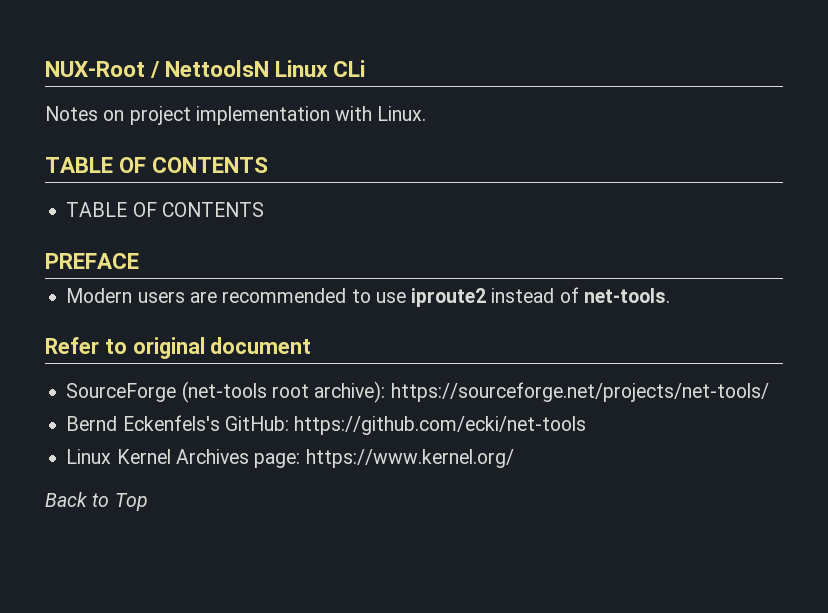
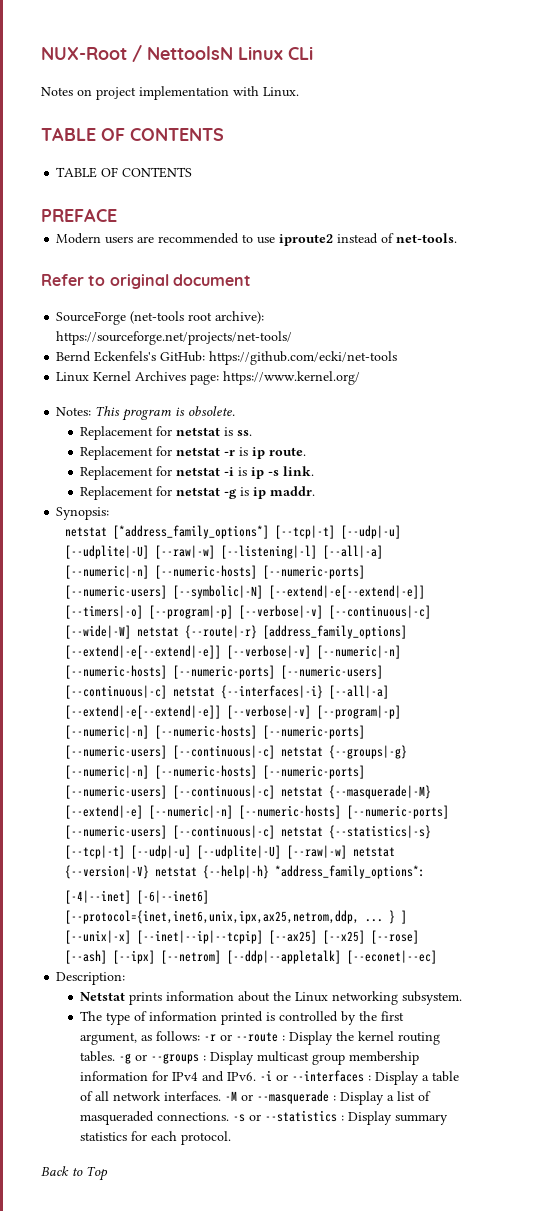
(514, 458) none -> [56,406,236,421] [80,426,253,440] [80,446,307,460] [80,466,315,480] [80,486,316,500] [56,507,110,520] [65,525,402,539] [65,545,384,559] [65,565,366,579] [65,585,426,599] [65,605,432,619] [65,625,408,639] [65,645,402,659] [65,665,384,679] [65,685,390,699] [65,705,402,719] [65,725,366,739] [65,745,408,759] [65,765,366,779] [65,785,432,799] [65,805,450,819] [65,825,432,839] [65,845,396,859] [65,865,426,879] [65,890,210,904] [65,910,408,924] [65,930,420,944] [65,950,438,964] [56,972,126,985] [80,991,463,1005] [80,1011,405,1025] [80,1031,441,1045] [80,1051,420,1065] [80,1070,460,1085] [80,1090,432,1105] [80,1110,449,1125] [80,1131,232,1145] // Notes: This program is obsolete. // Replacement for netstat is ss. // Replacement for netstat -r is ip route. // Replacement for netstat -i is ip -s link. // Replacement for netstat -g is ip maddr. // Synopsis: // netstat [*address_family_options*] [--tcp|-t] [--udp|-u] [--udplite|-U] [--raw|-w] [--listening|-l] [--all|-a] [--numeric|-n] [--numeric-hosts] [--numeric-ports] [--numeric-users] [--symbolic|-N] [--extend|-e[--extend|-e]] [--timers|-o] [--program|-p] [--verbose|-v] [--continuous|-c] [--wide|-W] netstat {--route|-r} [address_family_options] [--extend|-e[--extend|-e]] [--verbose|-v] [--numeric|-n] [--numeric-hosts] [--numeric-ports] [--numeric-users] [--continuous|-c] netstat {--interfaces|-i} [--all|-a] [--extend|-e[--extend|-e]] [--verbose|-v] [--program|-p] [--numeric|-n] [--numeric-hosts] [--numeric-ports] [--numeric-users] [--continuous|-c] netstat {--groups|-g} [--numeric|-n] [--numeric-hosts] [--numeric-ports] [--numeric-users] [--continuous|-c] netstat {--masquerade|-M} [--extend|-e] [--numeric|-n] [--numeric-hosts] [--numeric-ports] [--numeric-users] [--continuous|-c] netstat {--statistics|-s} [--tcp|-t] [--udp|-u] [--udplite|-U] [--raw|-w] netstat {--version|-V} netstat {--help|-h} *address_family_options*: // [-4|--inet] [-6|--inet6] [--protocol={inet,inet6,unix,ipx,ax25,netrom,ddp, ... } ] [--unix|-x] [--inet|--ip|--tcpip] [--ax25] [--x25] [--rose] [--ash] [--ipx] [--netrom] [--ddp|--appletalk] [--econet|--ec] // Description: // Netstat prints information about the Linux networking subsystem. // The type of information printed is controlled by the first argument, as follows: -r or --route : Display the kernel routing tables. -g or --groups : Display multicast group membership information for IPv4 and IPv6. -i or --interfaces : Display a table of all network interfaces. -M or --masquerade : Display a list of masqueraded connections. -s or --statistics : Display summary statistics for each protocol.

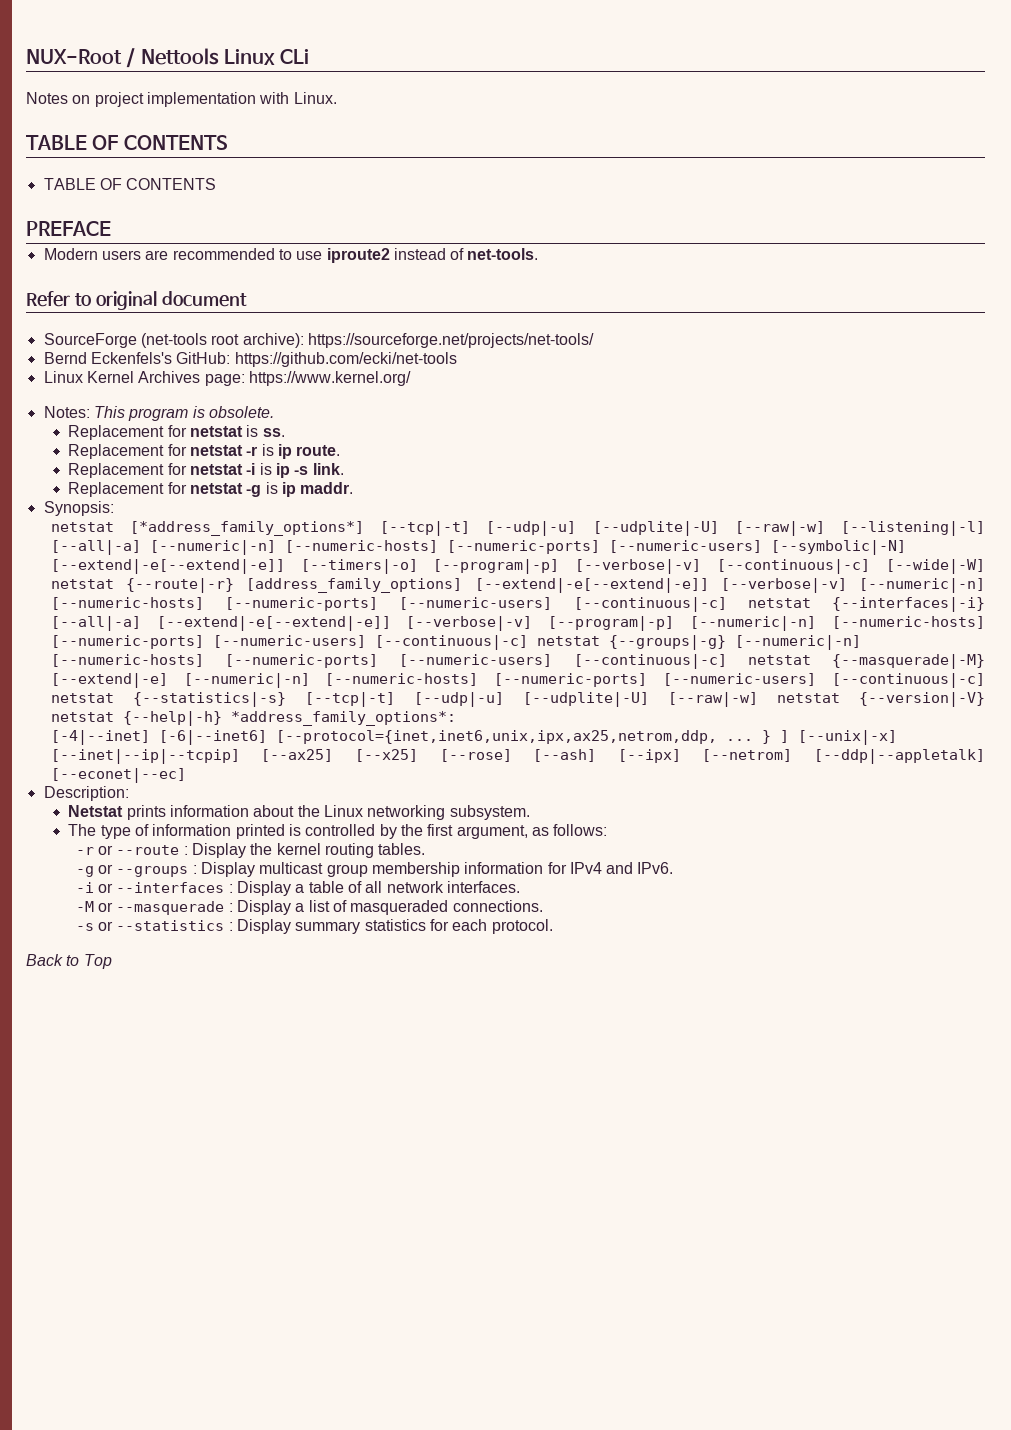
[147,46,233,60] NettoolsN -> [140,48,219,65] Nettools
(201, 1036) none -> (608, 830) //
(116, 1056) none -> (426, 849) //
(257, 1076) none -> (674, 868) //
(222, 1096) none -> (520, 887) //
(230, 1116) none -> (543, 906) //

